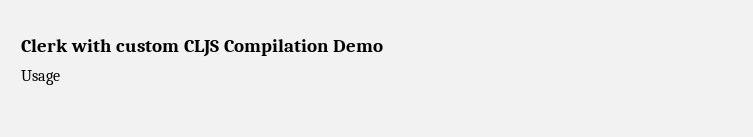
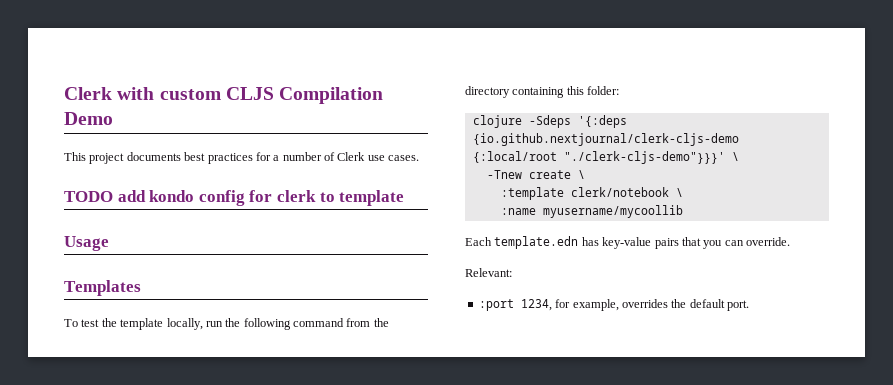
[21,70,60,85] Usage -> [64,152,420,164] [64,190,405,206] [64,236,109,251] [64,280,141,296] [64,318,389,330] [465,86,620,98] [472,115,627,128] [472,133,739,146] [472,151,739,164] [486,170,585,179] [500,187,683,200] [500,205,683,218] [465,236,790,249] [465,268,512,277] [478,299,749,311] This project documents best practices for a number of Clerk use cases. // TODO add kondo config for clerk to template // Usage // Templates // To test the template locally, run the following command from the directory containing this folder: // clojure -Sdeps '{:deps {io.github.nextjournal/clerk-cljs-demo {:local/root "./clerk-cljs-demo"}}}' \ // -Tnew create \ // :template clerk/notebook \ // :name myusername/mycoollib // Each template.edn has key-value pairs that you can override. // Relevant: // :port 1234, for example, overrides the default port.

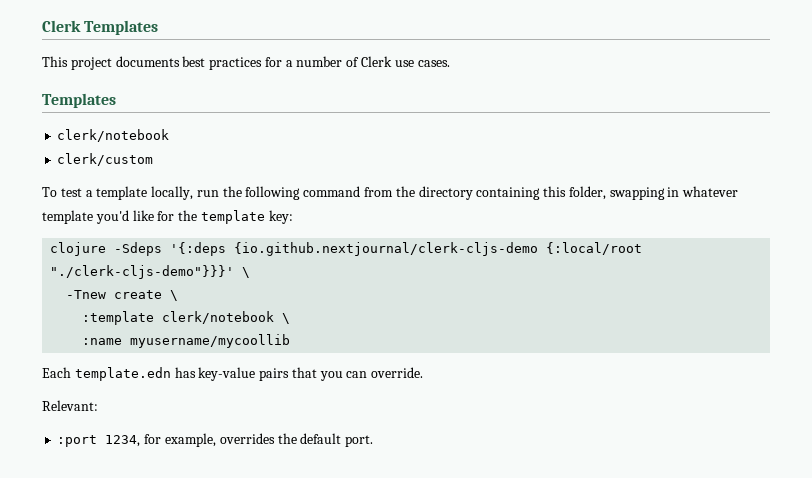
[64,87,384,104] [64,112,113,125] Clerk with custom CLJS Compilation Demo -> [42,20,159,35] Clerk Templates
[64,190,405,206] [64,236,109,251] [64,280,141,296] TODO add kondo config for clerk to template // Usage // Templates -> [42,93,116,108] [57,129,170,142] [57,153,154,166] Templates // clerk/notebook // clerk/custom
[101,318,117,327] the -> [85,190,93,197] a
[587,86,620,95] folder: -> [568,186,739,200] [42,210,293,224] folder, swapping in whatever template you'd like for the template key:

